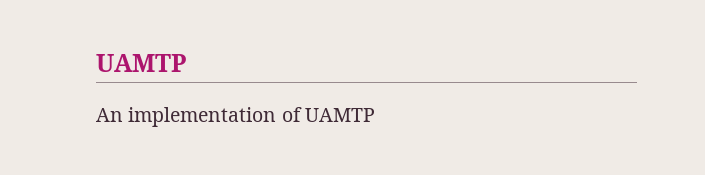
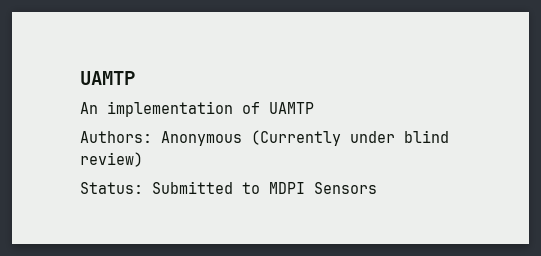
(375, 115) none -> [80,130,449,146] [80,152,143,167] [80,181,377,194] // Authors: Anonymous (Currently under blind review) // Status: Submitted to MDPI Sensors

